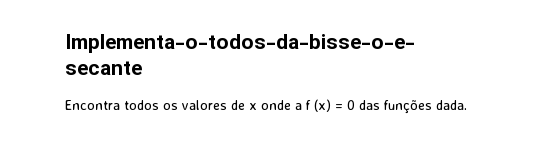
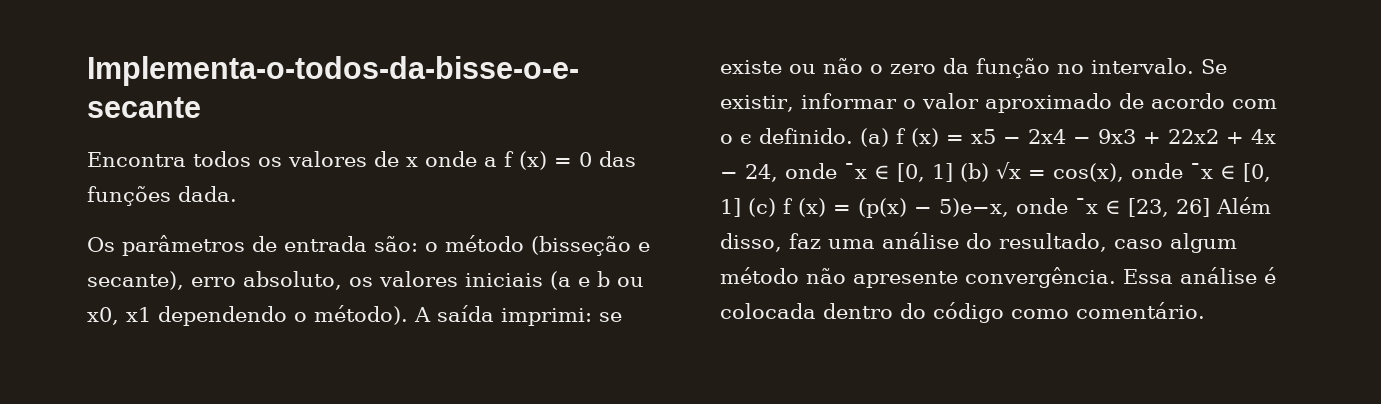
(467, 105) none -> [87,235,650,256] [87,271,644,290] [87,305,622,326] [720,58,1227,78] [720,93,1277,113] [720,128,1276,147] [720,162,1271,182] [720,197,1271,218] [720,232,1237,253] [720,267,1276,288] [720,302,1205,323] // Os parâmetros de entrada são: o método (bisseção e secante), erro absoluto, os valores iniciais (a e b ou x0, x1 dependendo o método). A saída imprimi: se existe ou não o zero da função no intervalo. Se existir, informar o valor aproximado de acordo com o ϵ definido. (a) f (x) = x5 − 2x4 − 9x3 + 22x2 + 4x − 24, onde ¯x ∈ [0, 1] (b) √x = cos(x), onde ¯x ∈ [0, 1] (c) f (x) = (p(x) − 5)e−x, onde ¯x ∈ [23, 26] Além disso, faz uma análise do resultado, caso algum método não apresente convergência. Essa análise é colocada dentro do código como comentário.

